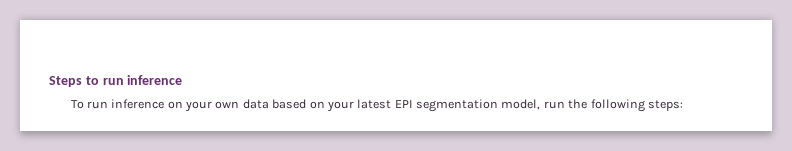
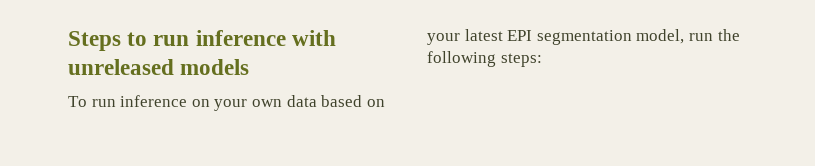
(183, 80) none -> [291,30,336,46] [68,59,250,75] with unreleased models

